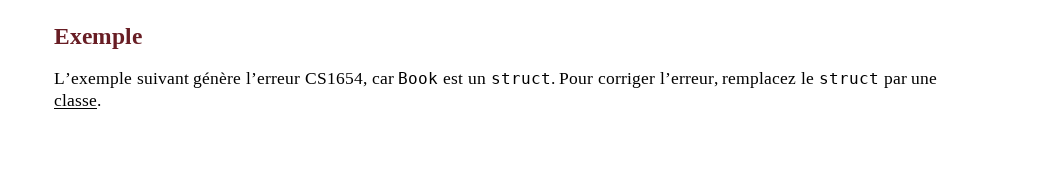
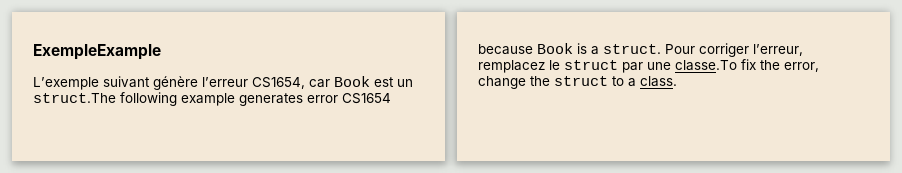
[54,28,142,49] Exemple -> [33,44,161,60] ExempleExample
(486, 80) none -> [33,92,391,106] [478,43,599,55] struct.The following example generates error CS1654 because Book is a
[54,94,101,106] classe. -> [675,59,819,72] [478,76,677,89] classe.To fix the error, change the struct to a class.

